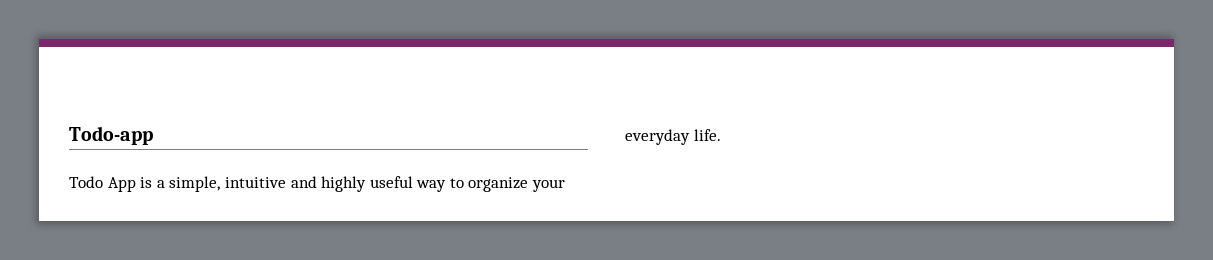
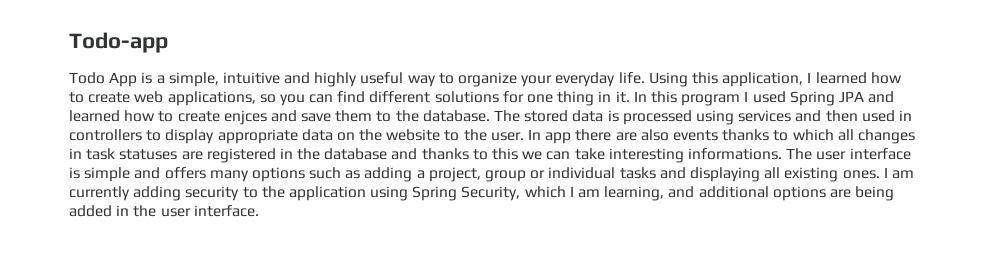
(721, 135) none -> [648,72,902,87] [69,91,895,106] [69,110,912,125] [69,129,915,144] [69,148,911,163] [69,167,914,182] [69,186,895,201] [69,205,259,217] Using this application, I learned how to create web applications, so you can find different solutions for one thing in it. In this program I used Spring JPA and learned how to create enjces and save them to the database. The stored data is processed using services and then used in controllers to display appropriate data on the website to the user. In app there are also events thanks to which all changes in task statuses are registered in the database and thanks to this we can take interesting informations. The user interface is simple and offers many options such as adding a project, group or individual tasks and displaying all existing ones. I am currently adding security to the application using Spring Security, which I am learning, and additional options are being added in the user interface.

